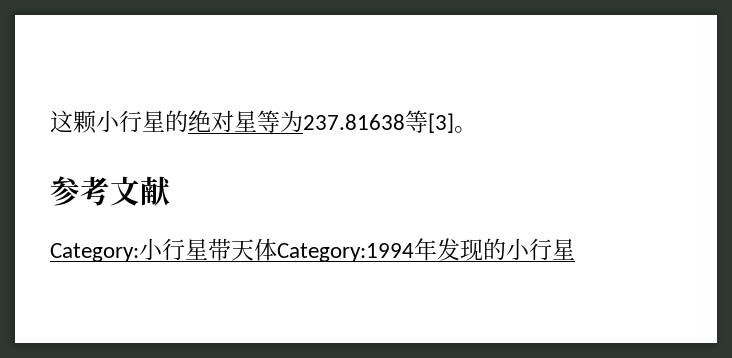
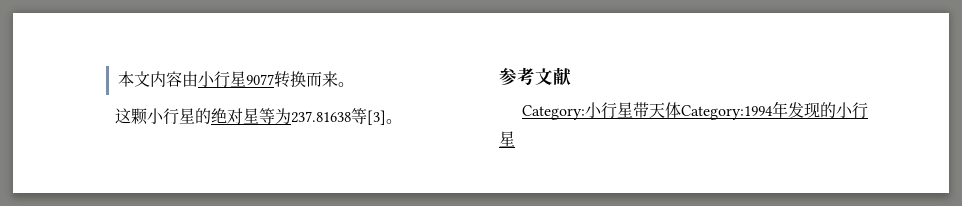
(50, 121) none -> [117,71,354,88] 本文内容由小行星9077转换而来。 //

